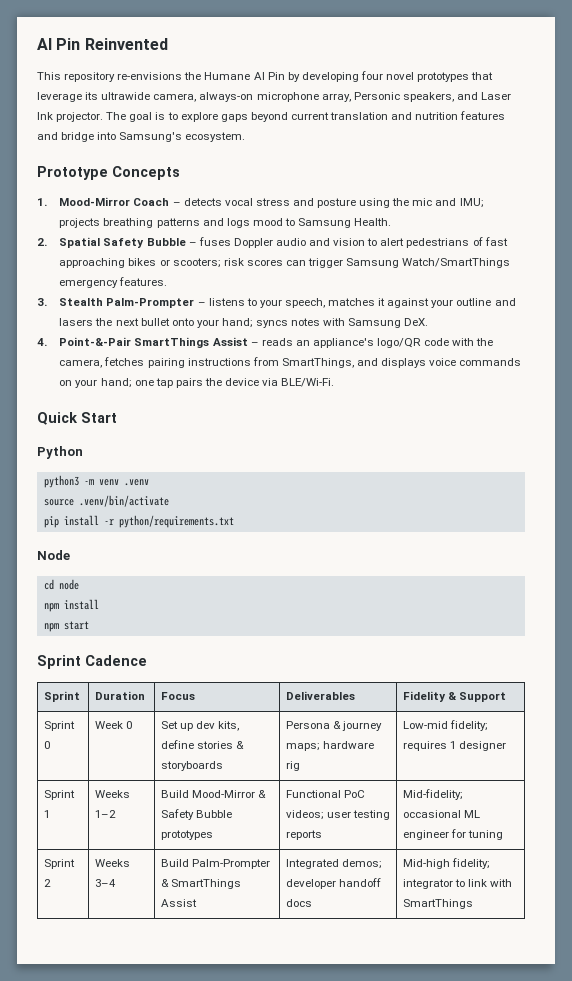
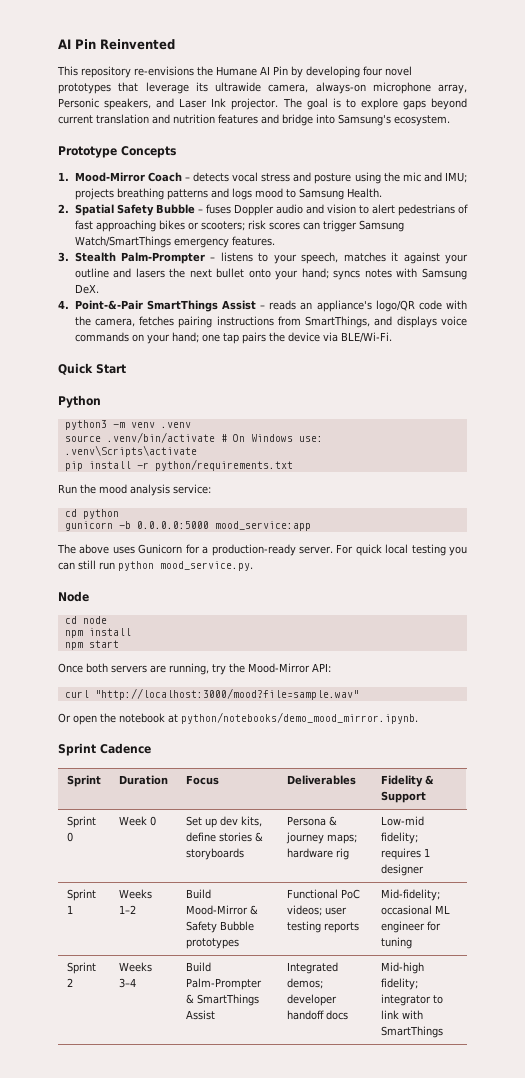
(169, 501) none -> [220,434,323,442] [64,445,197,457] # On Windows use: .venv\Scripts\activate
(234, 521) none -> [58,484,211,496] [64,509,119,519] [64,521,311,531] [57,544,468,556] [58,560,253,571] // Run the mood analysis service: // cd python // gunicorn -b 0.0.0.0:5000 mood_service:app // The above uses Gunicorn for a production-ready server. For quick local testing you can still run python mood_service.py.
(89, 625) none -> [58,663,331,675] [64,688,359,700] [58,712,418,725] // Once both servers are running, try the Mood-Mirror API: // curl "http://localhost:3000/mood?file=sample.wav" // Or open the notebook at python/notebooks/demo_mood_mirror.ipynb.

